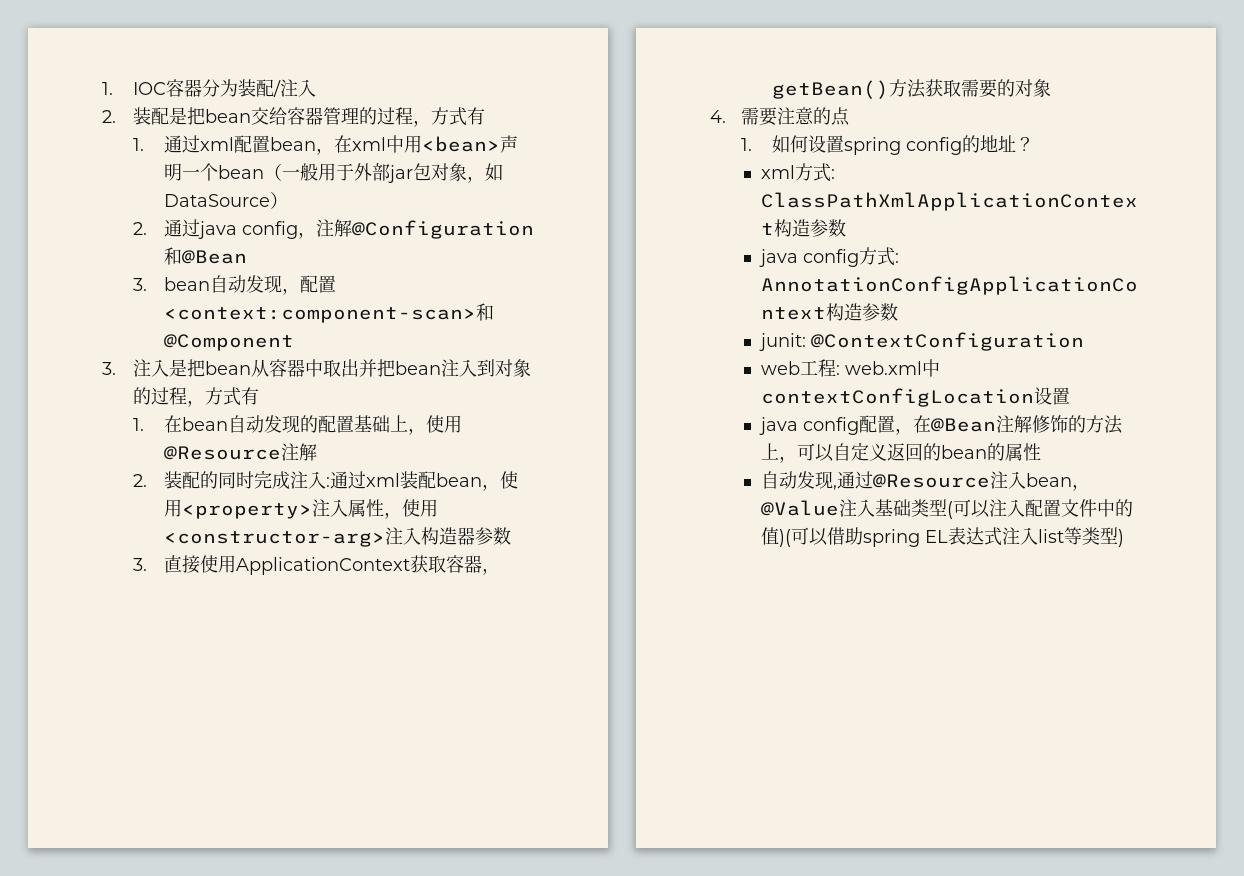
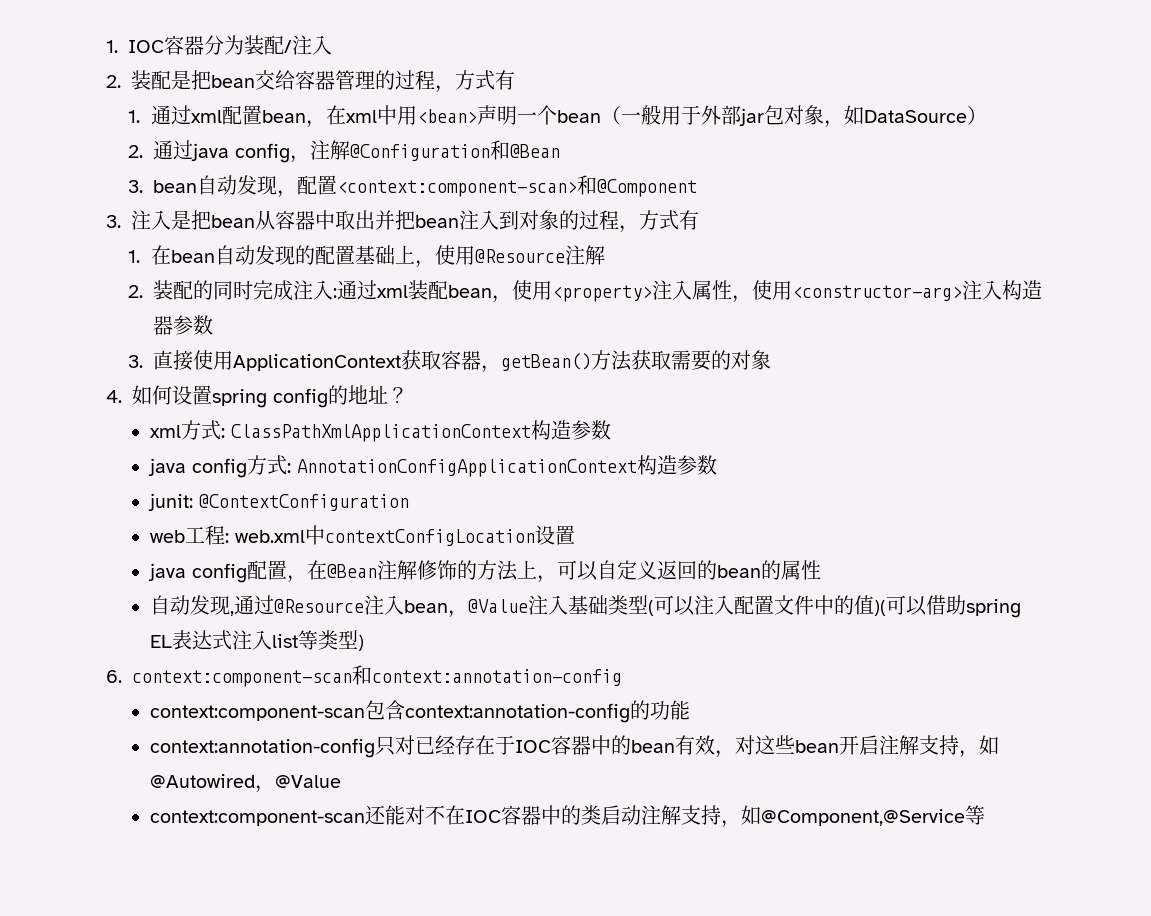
[740,107,850,126] [740,138,752,151] 需要注意的点 // 1. -> (122, 396) none
(1124, 538) none -> [106,665,622,687] [150,700,691,723] [150,735,1000,758] [150,774,342,793] [150,805,986,828] // 6. context:component-scan和context:annotation-config // context:component-scan包含context:annotation-config的功能 // context:annotation-config只对已经存在于IOC容器中的bean有效，对这些bean开启注解支持，如@Autowired，@Value // context:component-scan还能对不在IOC容器中的类启动注解支持，如@Component,@Service等

